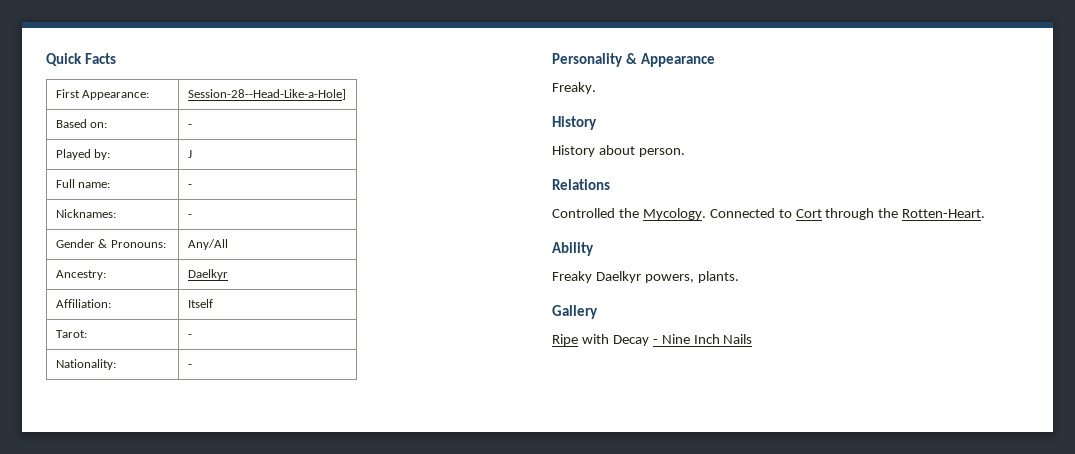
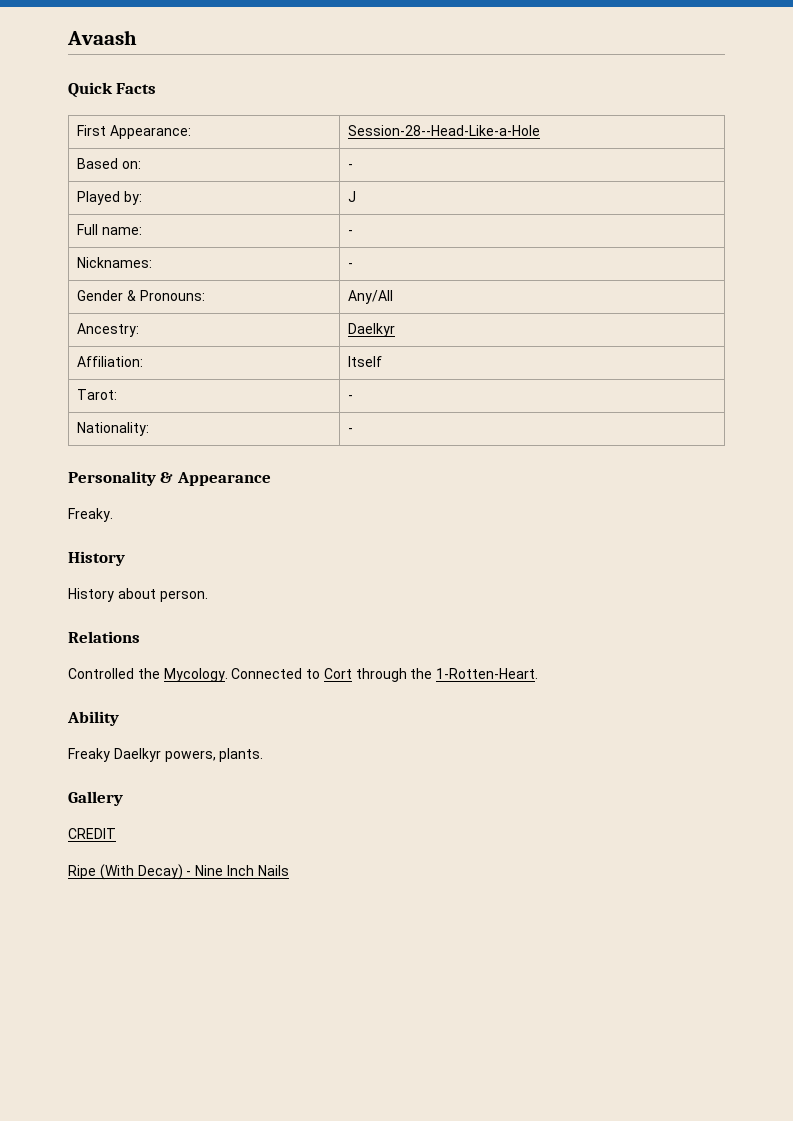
(46, 59) none -> [67,30,137,45] Avaash //
[187,89,346,100] Session-28--Head-Like-a-Hole] -> [348,125,541,136] Session-28--Head-Like-a-Hole
[902,209,986,218] Rotten-Heart. -> [436,668,539,679] 1-Rotten-Heart.
(598, 312) none -> [68,828,116,839] // CREDIT
[581,334,649,346] with Decay -> [99,864,183,880] (With Decay)

